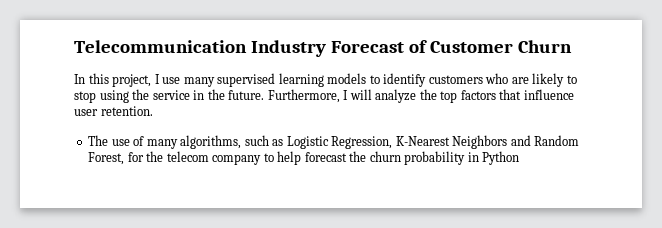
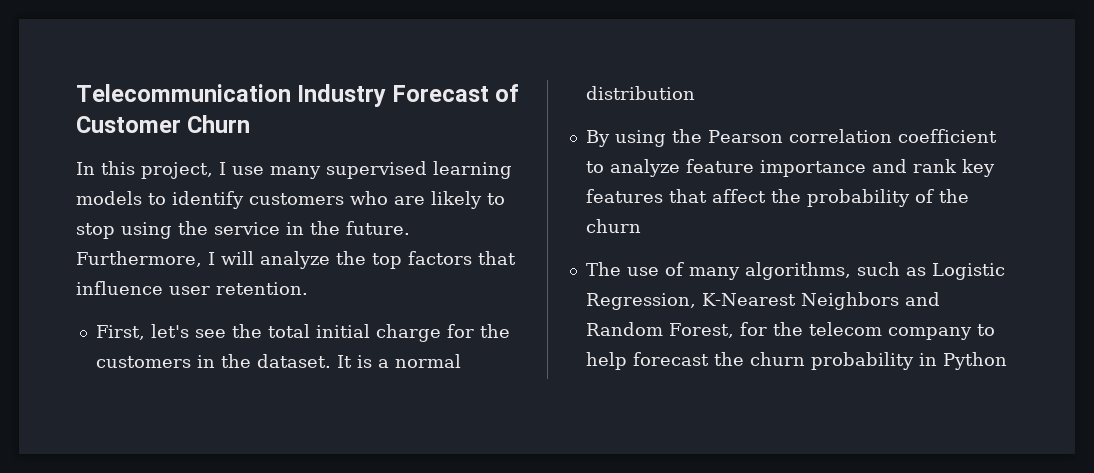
(153, 111) none -> [95,324,510,342] [95,354,461,368] [585,86,695,100] [585,129,997,147] [585,159,995,177] [585,189,969,207] [585,219,641,233] // First, let's see the total initial charge for the customers in the dataset. It is a normal distribution // By using the Pearson correlation coefficient to analyze feature importance and rank key features that affect the probability of the churn

